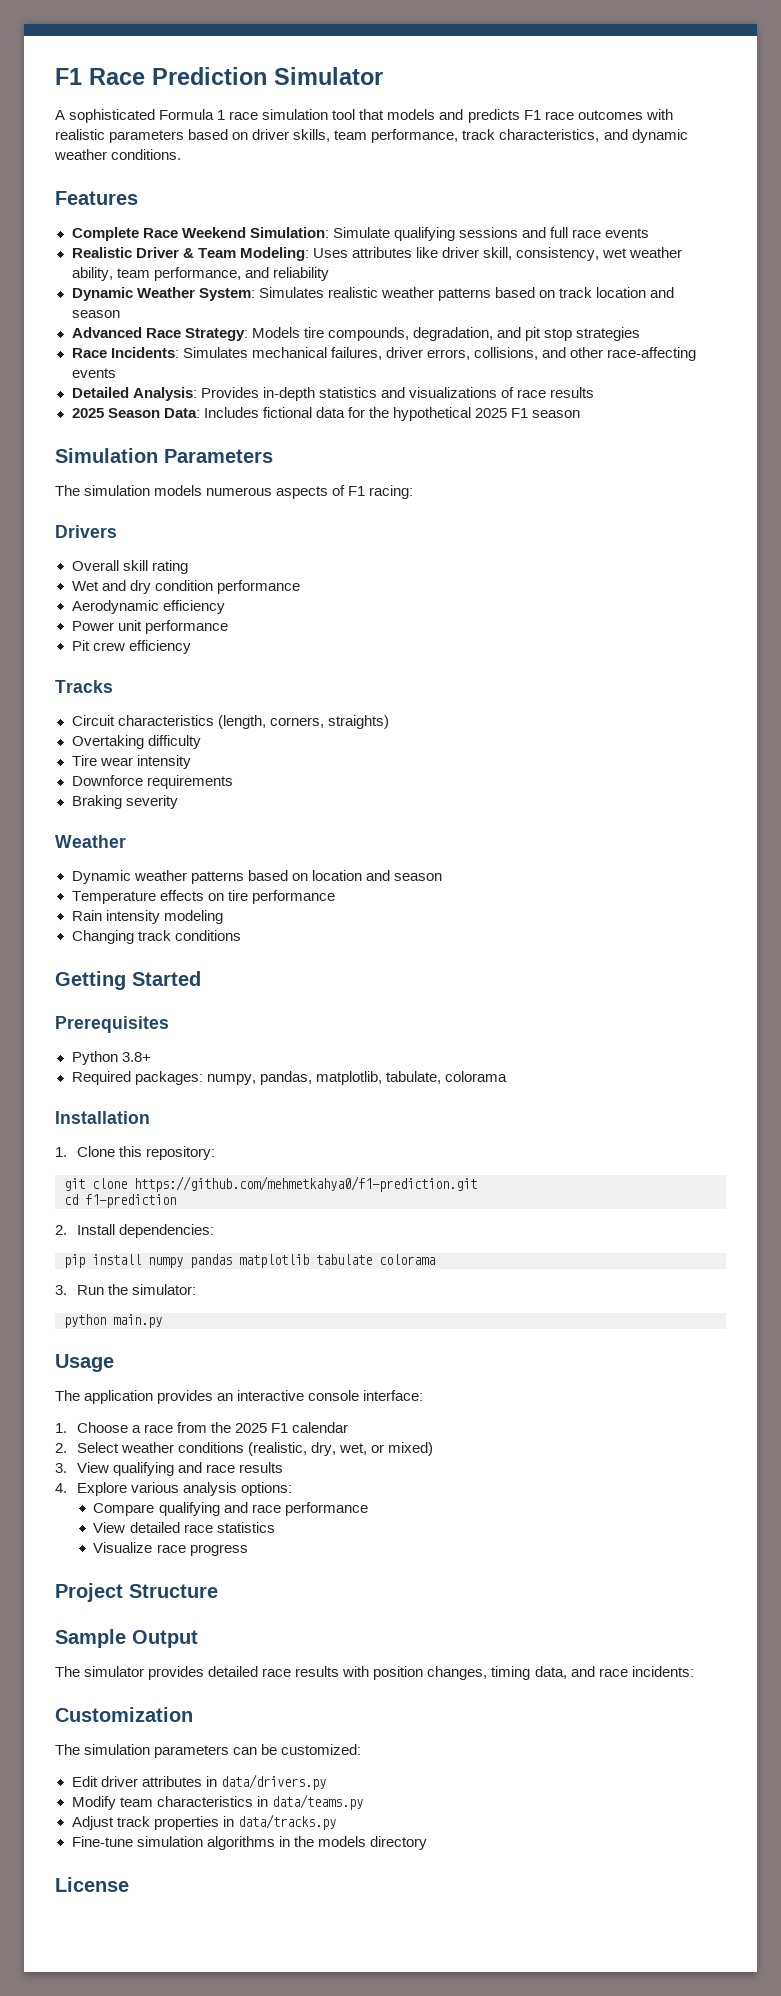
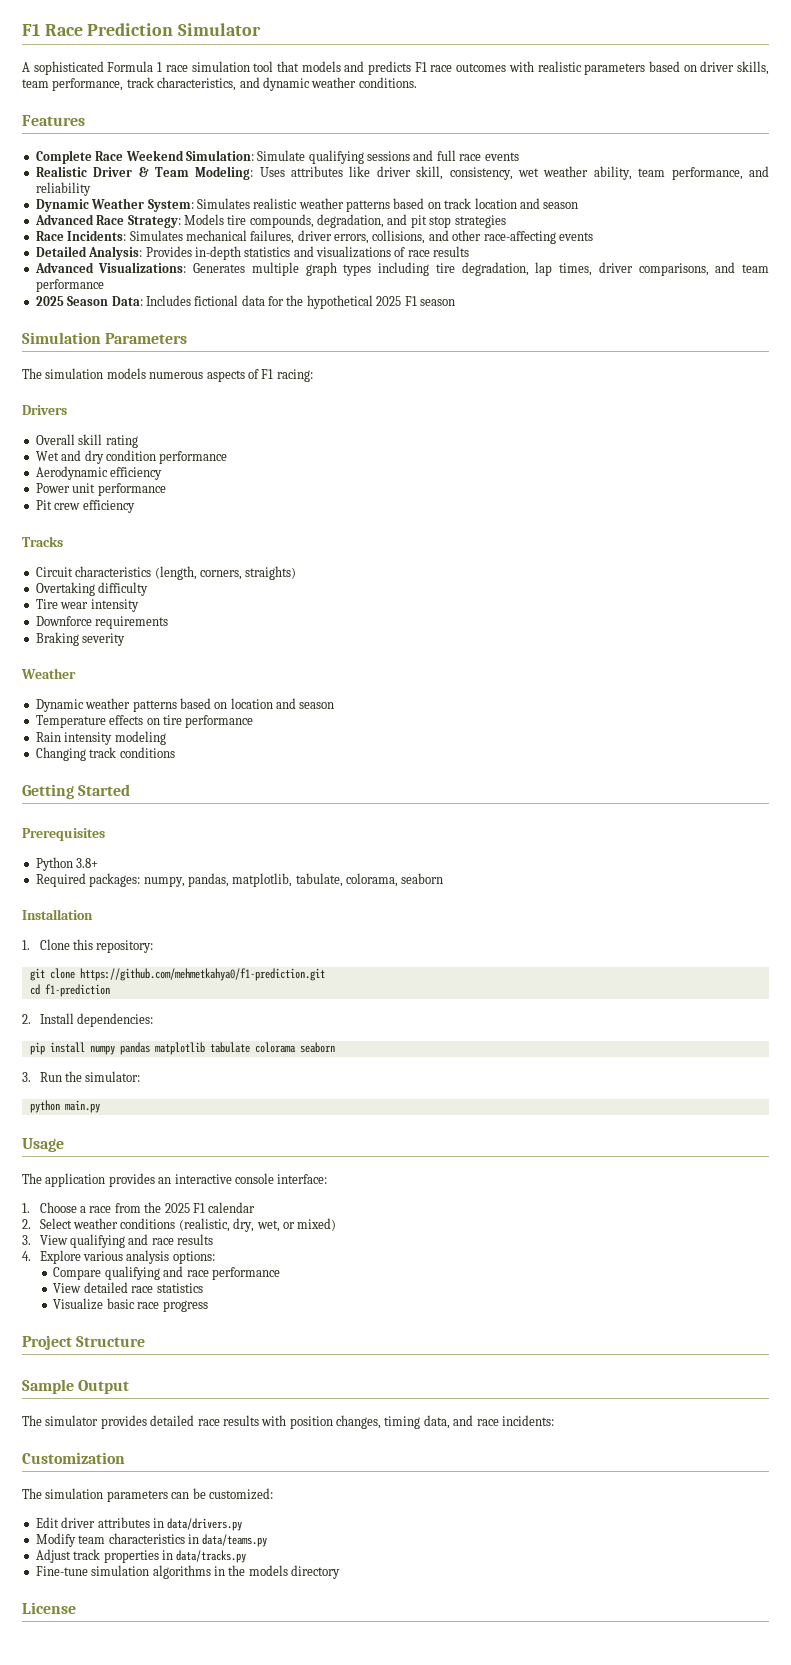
(594, 392) none -> [34,262,769,276] [35,279,104,292] // Advanced Visualizations: Generates multiple graph types including tire degradation, lap times, driver comparisons, and team performance
[444,1071,507,1082] colorama -> [346,873,444,887] colorama, seaborn
(435, 1259) none -> [299,1042,335,1053] seaborn
(153, 1547) none -> [106,1298,135,1309] basic

